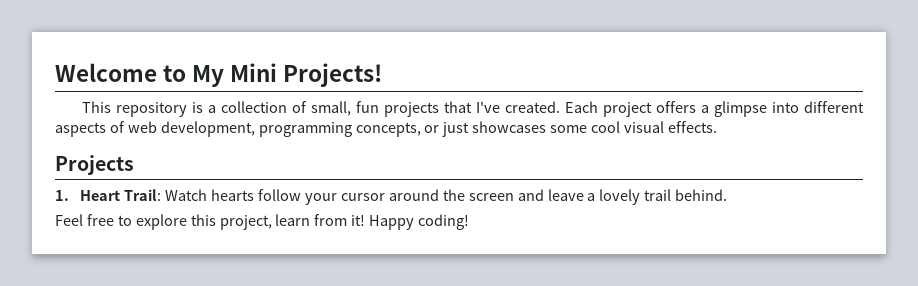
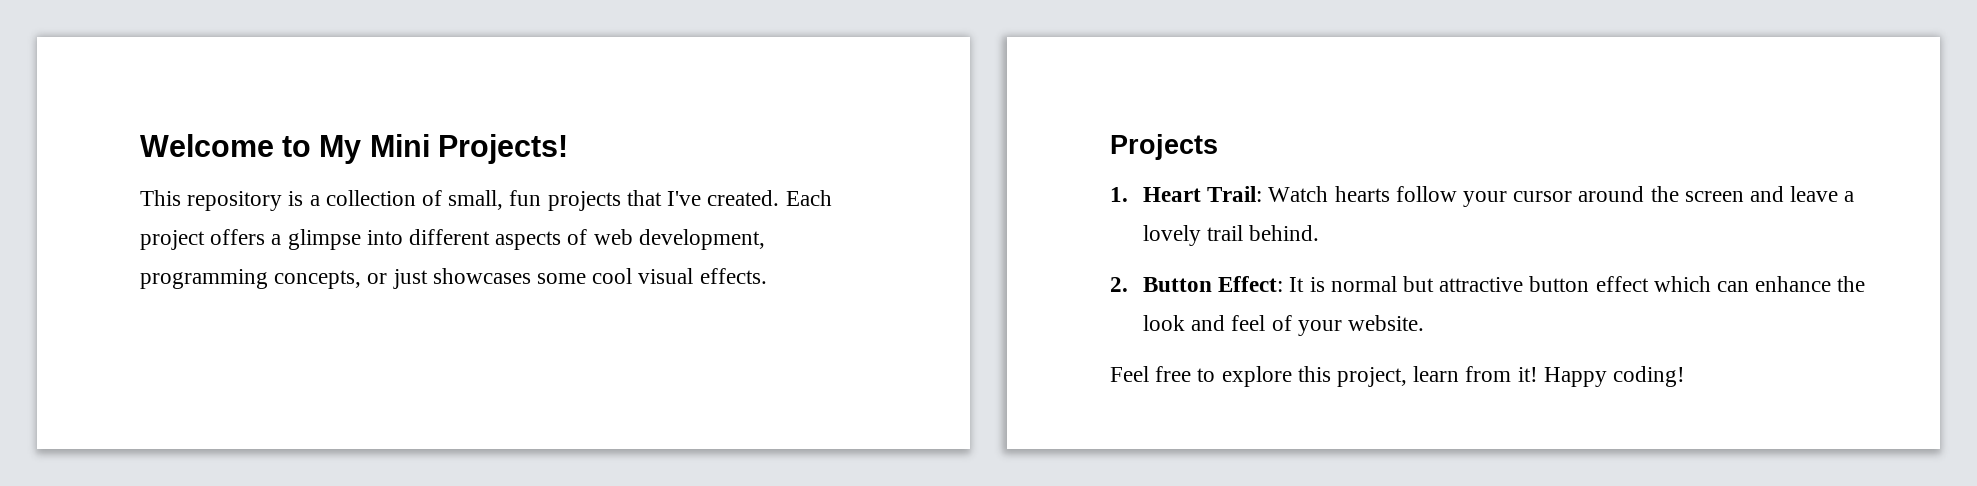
(728, 195) none -> [1110,276,1866,292] [1142,315,1424,336] // 2. Button Effect: It is normal but attractive button effect which can enhance the look and feel of your website.

